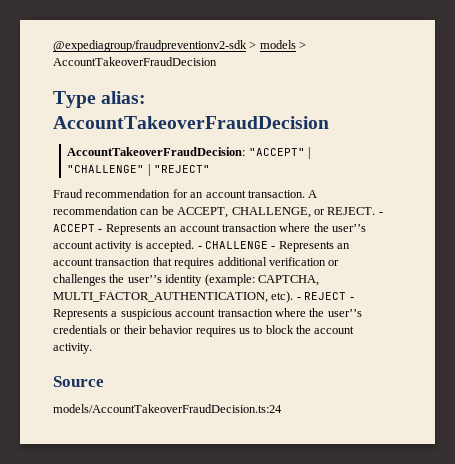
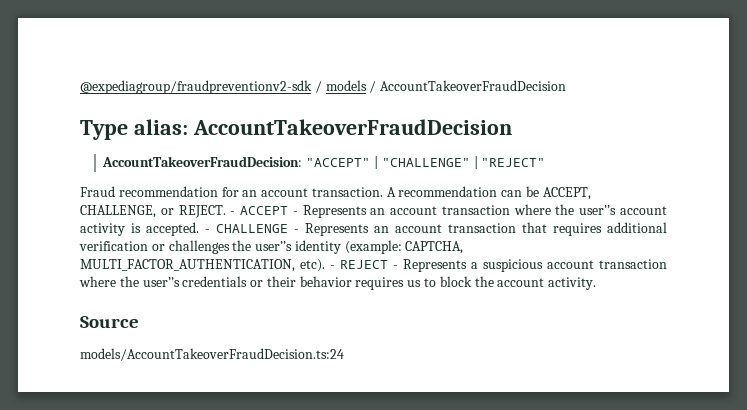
[249,40,307,49] > models > -> [314,80,377,93] / models /

